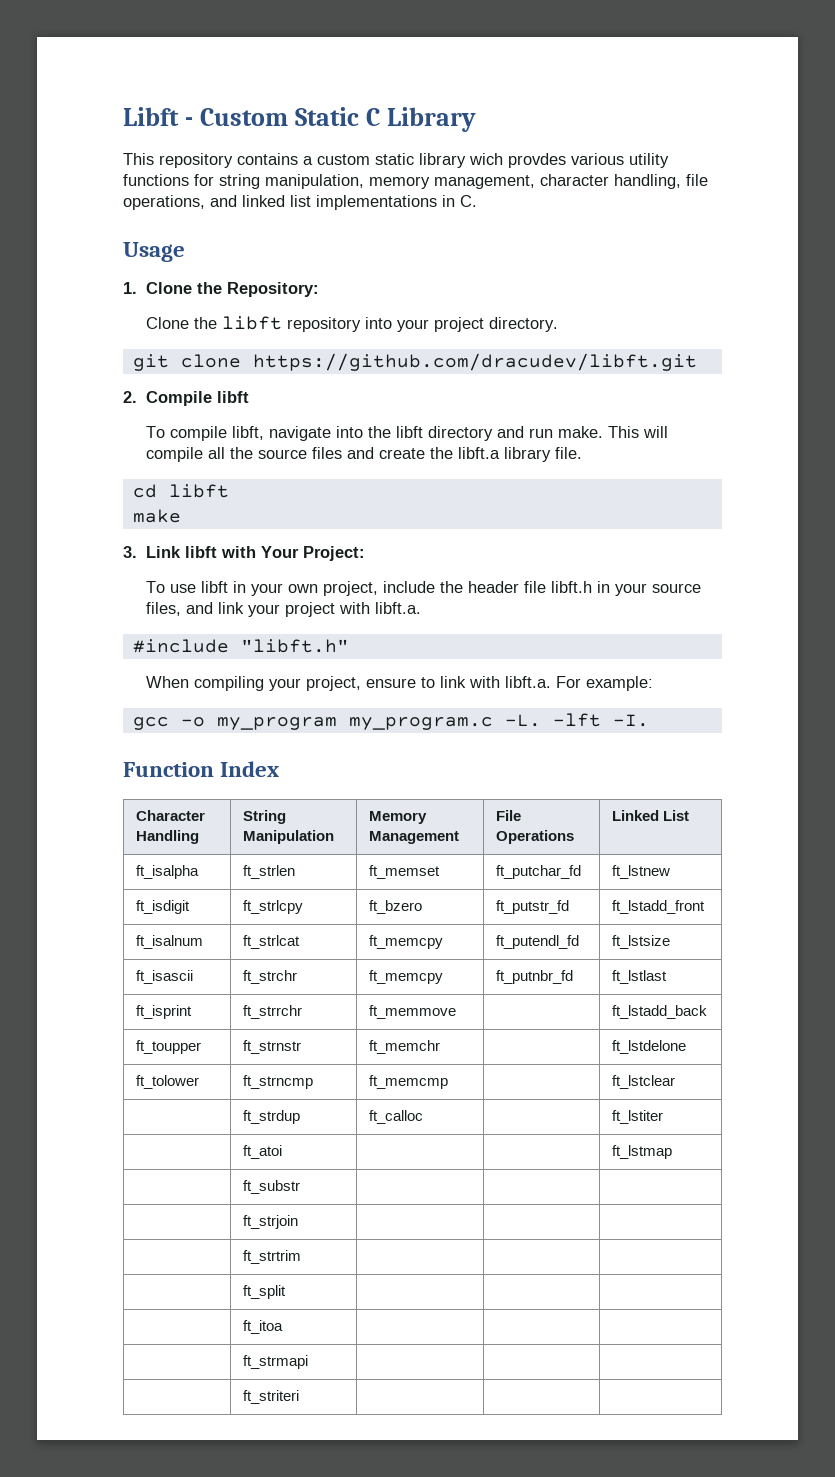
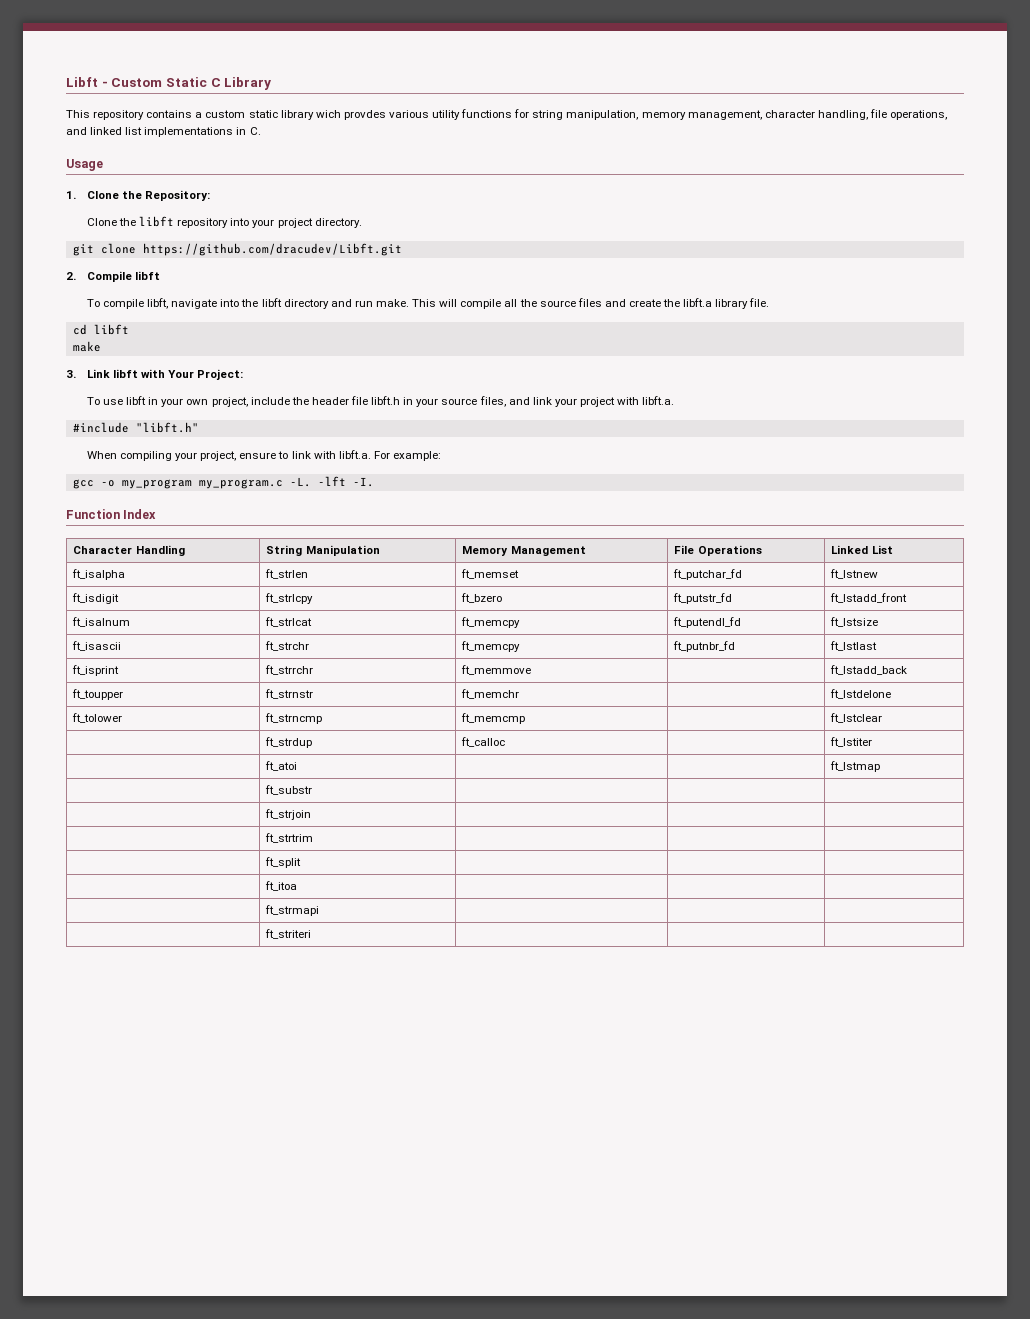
[252,353,697,371] https://github.com/dracudev/libft.git -> [142,243,402,256] https://github.com/dracudev/Libft.git

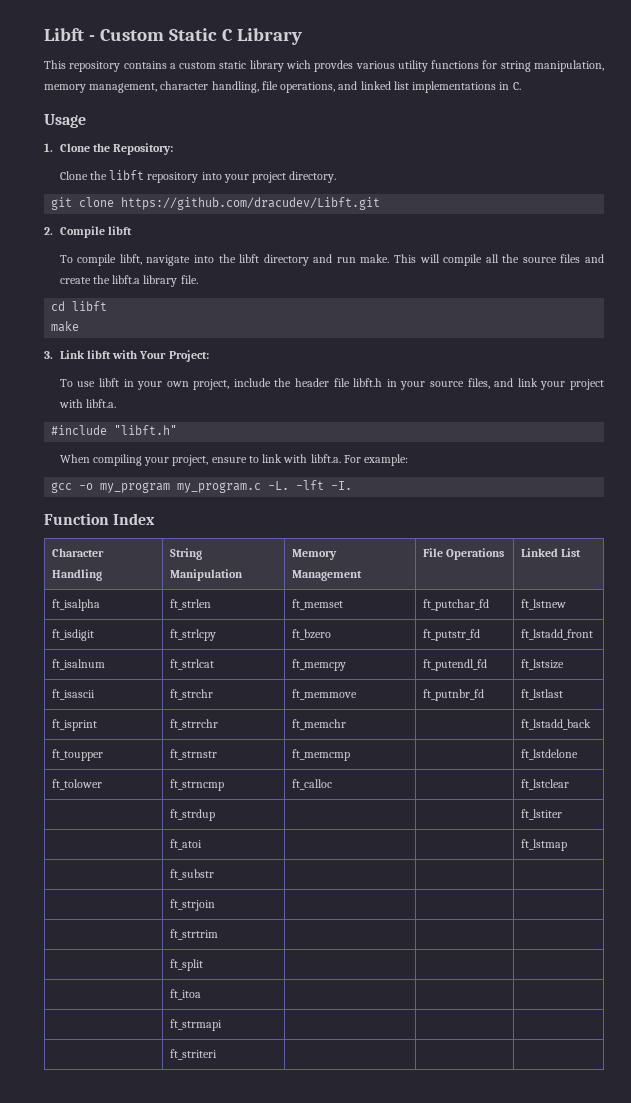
[461,641,521,652] ft_memcpy -> [292,689,358,700] ft_memmove
[461,665,532,675] ft_memmove -> [292,719,347,730] ft_memchr
[461,689,520,699] ft_memchr -> [292,749,351,761] ft_memcmp
[461,713,526,724] ft_memcmp -> [292,779,333,790] ft_calloc
[461,737,506,747] ft_calloc -> (216, 815) none

